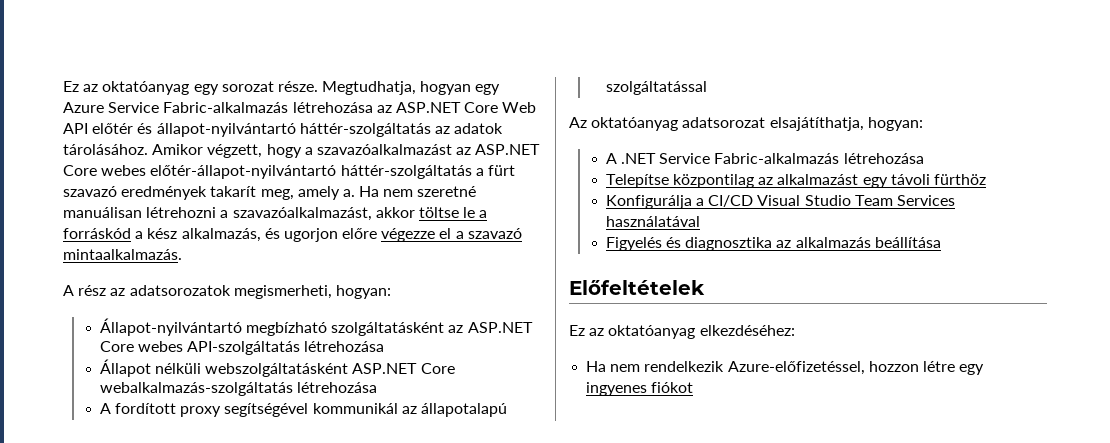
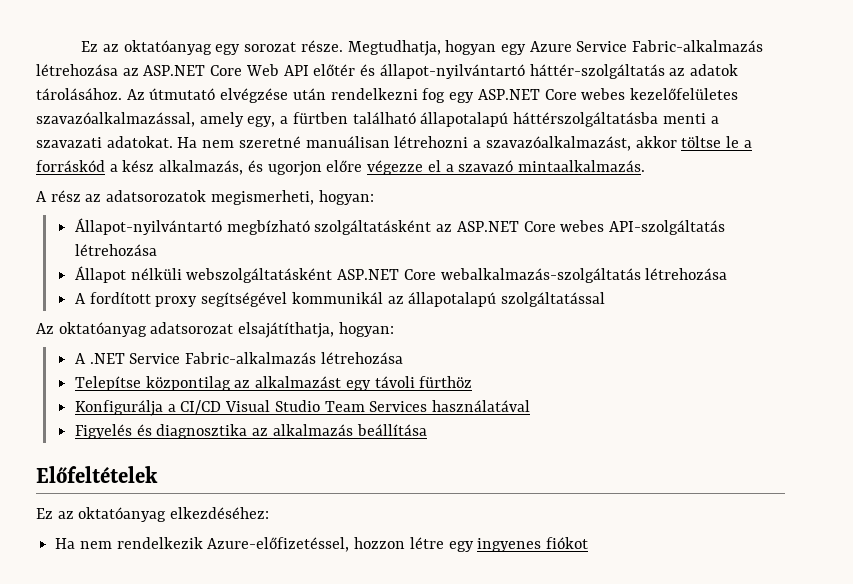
[152,144,541,158] [63,165,515,179] [63,186,355,200] Amikor végzett, hogy a szavazóalkalmazást az ASP.NET Core webes előtér-állapot-nyilvántartó háttér-szolgáltatás a fürt szavazó eredmények takarít meg, amely a. -> [126,88,738,103] [36,112,719,127] [36,136,173,148] Az útmutató elvégzése után rendelkezni fog egy ASP.NET Core webes kezelőfelületes szavazóalkalmazással, amely egy, a fürtben található állapotalapú háttérszolgáltatásba menti a szavazati adatokat.

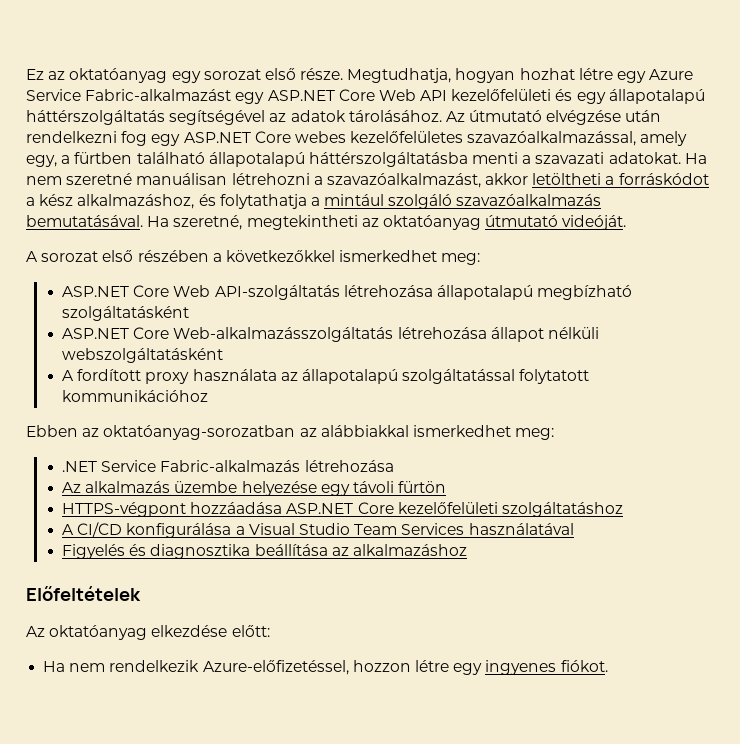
(297, 47) none -> [264,68,296,80] első
(497, 47) none -> [519,68,613,80] hozhat létre
[632,40,764,52] [36,64,139,76] Fabric-alkalmazás létrehozása az -> [85,89,265,104] Fabric-alkalmazást egy
[313,64,665,79] előtér és állapot-nyilvántartó háttér-szolgáltatás -> [451,89,705,104] [26,110,266,125] kezelőfelületi és egy állapotalapú háttérszolgáltatás segítségével
[681,136,752,148] [36,160,645,176] [36,190,374,205] [74,218,222,235] töltse le a forráskód a kész alkalmazás, és ugorjon előre végezze el a szavazó mintaalkalmazás. // A rész az adatsorozatok megismerheti, hogyan: // Állapot-nyilvántartó -> [532,173,709,185] [26,194,602,209] [26,215,627,230] [26,250,481,265] [62,285,534,300] letöltheti a forráskódot a kész alkalmazáshoz, és folytathatja a mintául szolgáló szavazóalkalmazás bemutatásával. Ha szeretné, megtekintheti az oktatóanyag útmutató videóját. // A sorozat első részében a következőkkel ismerkedhet meg: // ASP.NET Core Web API-szolgáltatás létrehozása állapotalapú
[436,220,726,235] [74,244,157,256] [74,266,126,283] az ASP.NET Core webes API-szolgáltatás létrehozása // Állapot -> [62,327,544,342] // ASP.NET Core Web-alkalmazásszolgáltatás létrehozása állapot
[337,268,728,283] ASP.NET Core webalkalmazás-szolgáltatás létrehozása -> (224, 355) none
[201,292,383,307] segítségével kommunikál -> [192,369,277,381] használata
[36,322,394,338] [74,352,403,364] [74,376,473,391] [74,400,222,416] // Az oktatóanyag adatsorozat elsajátíthatja, hogyan: // A .NET Service Fabric-alkalmazás létrehozása // Telepítse központilag az alkalmazást egy távoli fürthöz // Konfigurálja a CI/CD -> [519,369,590,384] [62,390,209,402] [26,425,555,440] [62,460,394,472] [62,481,447,496] [62,502,624,517] [62,522,245,538] folytatott kommunikációhoz // Ebben az oktatóanyag-sorozatban az alábbiakkal ismerkedhet meg: // .NET Service Fabric-alkalmazás létrehozása // Az alkalmazás üzembe helyezése egy távoli fürtön // HTTPS-végpont hozzáadása ASP.NET Core kezelőfelületi szolgáltatáshoz // A CI/CD konfigurálása a
[252,424,427,436] [36,466,158,483] [36,507,270,522] az alkalmazás beállítása // Előfeltételek // Ez az oktatóanyag elkezdéséhez: -> [254,544,468,556] [26,586,141,601] [26,625,270,640] beállítása az alkalmazáshoz // Előfeltételek // Az oktatóanyag elkezdése előtt:
[546,537,589,549] fiókot -> [560,660,608,672] fiókot.

